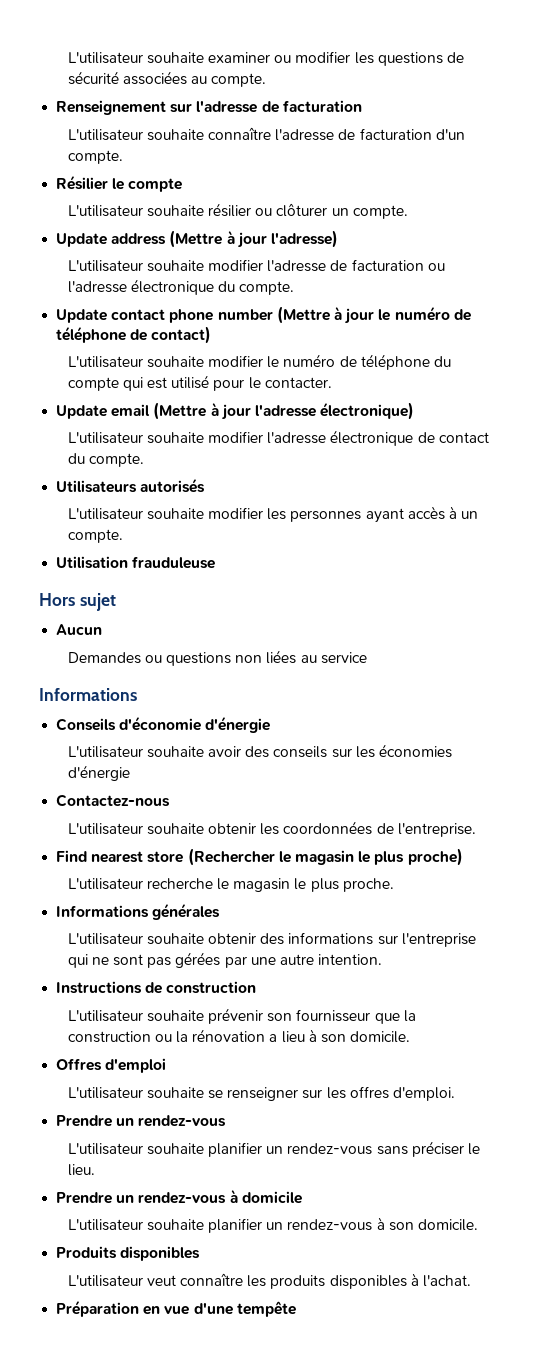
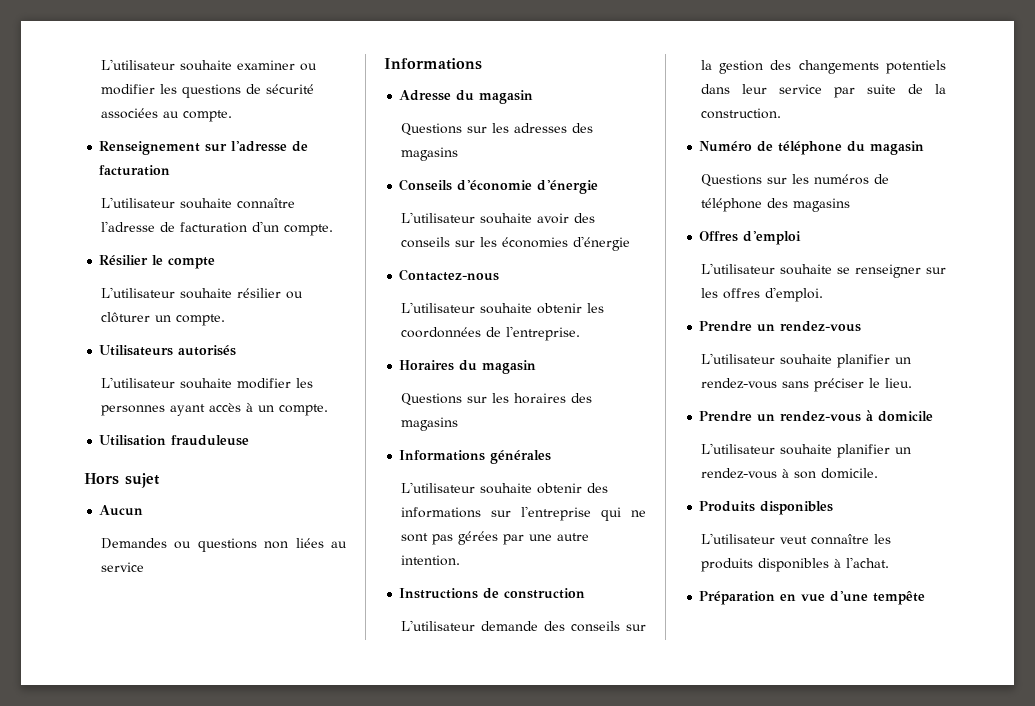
[56,230,338,248] [67,259,445,272] [67,279,295,295] [56,306,471,324] [56,326,212,344] [67,354,452,370] [67,375,332,391] [56,402,415,420] [67,430,489,446] [67,453,144,467] // Update address (Mettre à jour l'adresse) // L'utilisateur souhaite modifier l'adresse de facturation ou l'adresse électronique du compte. // Update contact phone number (Mettre à jour le numéro de téléphone de contact) // L'utilisateur souhaite modifier le numéro de téléphone du compte qui est utilisé pour le contacter. // Update email (Mettre à jour l'adresse électronique) // L'utilisateur souhaite modifier l'adresse électronique de contact du compte. -> (225, 320) none
(137, 694) none -> [399,90,534,104] [400,123,593,136] [400,147,458,161] // Adresse du magasin // Questions sur les adresses des magasins
[56,848,463,866] [67,878,394,892] Find nearest store (Rechercher le magasin le plus proche) // L'utilisateur recherche le magasin le plus proche. -> [399,360,537,374] [400,393,592,406] [400,417,458,431] Horaires du magasin // Questions sur les horaires des magasins
[146,1008,416,1024] [67,1029,411,1043] souhaite prévenir son fournisseur que la construction ou la rénovation a lieu à son domicile. -> [480,621,646,632] [700,60,946,74] [700,84,946,98] [700,108,781,119] [699,141,925,155] [700,174,889,187] [700,198,850,212] demande des conseils sur la gestion des changements potentiels dans leur service par suite de la construction. // Numéro de téléphone du magasin // Questions sur les numéros de téléphone des magasins

